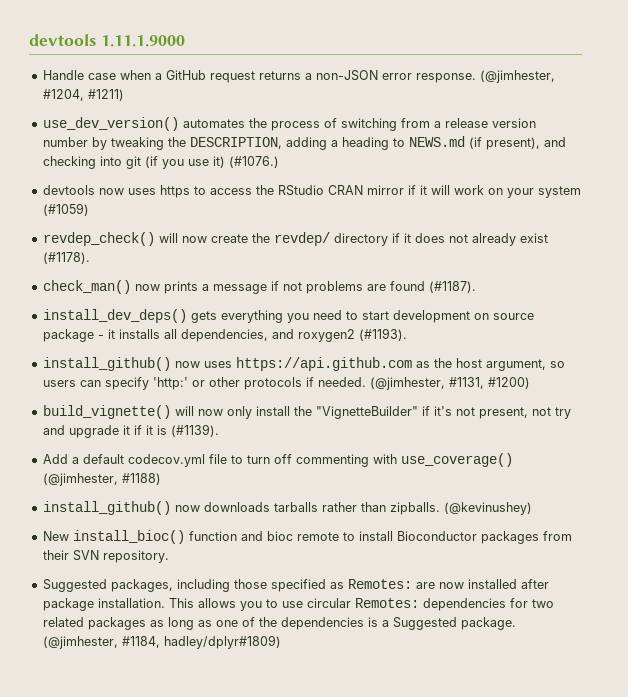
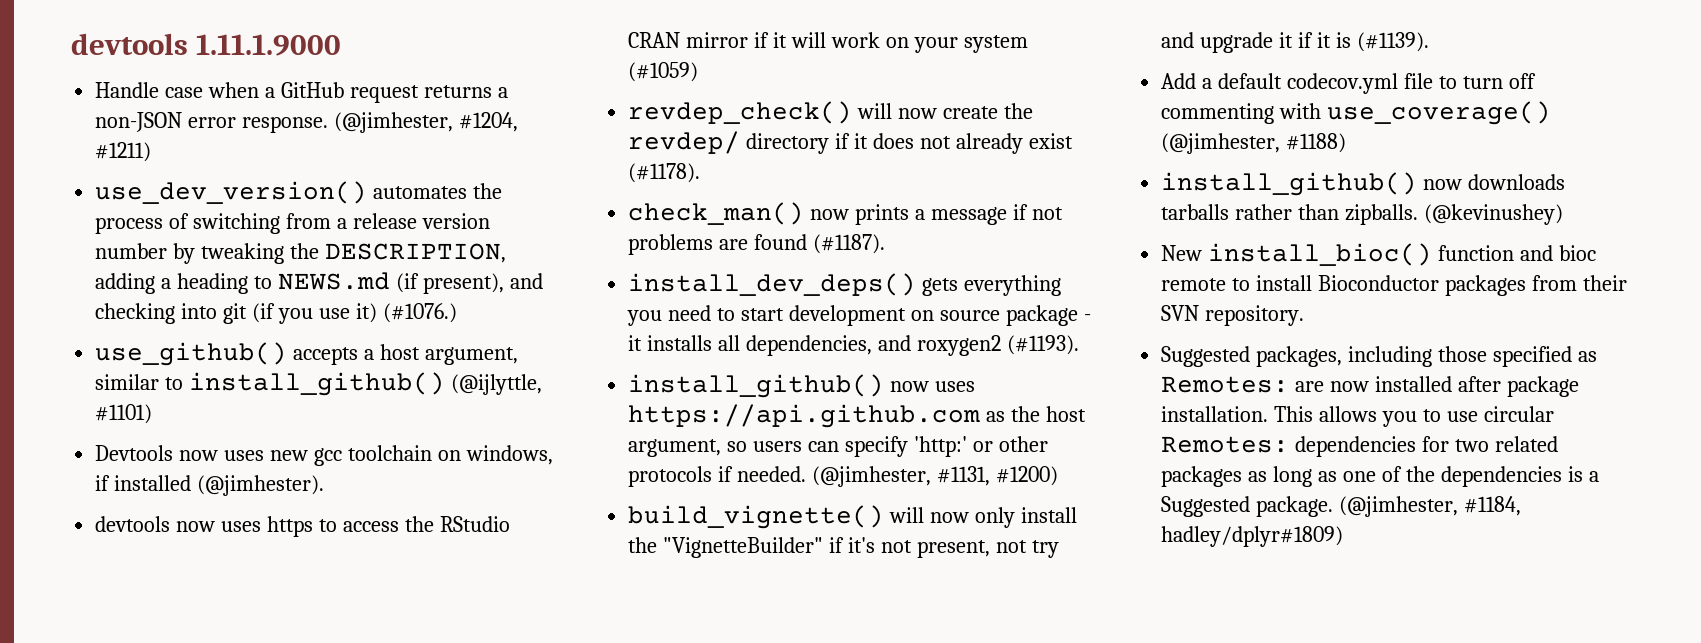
(279, 162) none -> [95,342,518,366] [95,372,543,396] [95,404,153,424] [95,445,553,466] [95,475,325,496] // use_github() accepts a host argument, similar to install_github() (@ijlyttle, #1101) // Devtools now uses new gcc toolchain on windows, if installed (@jimhester).

